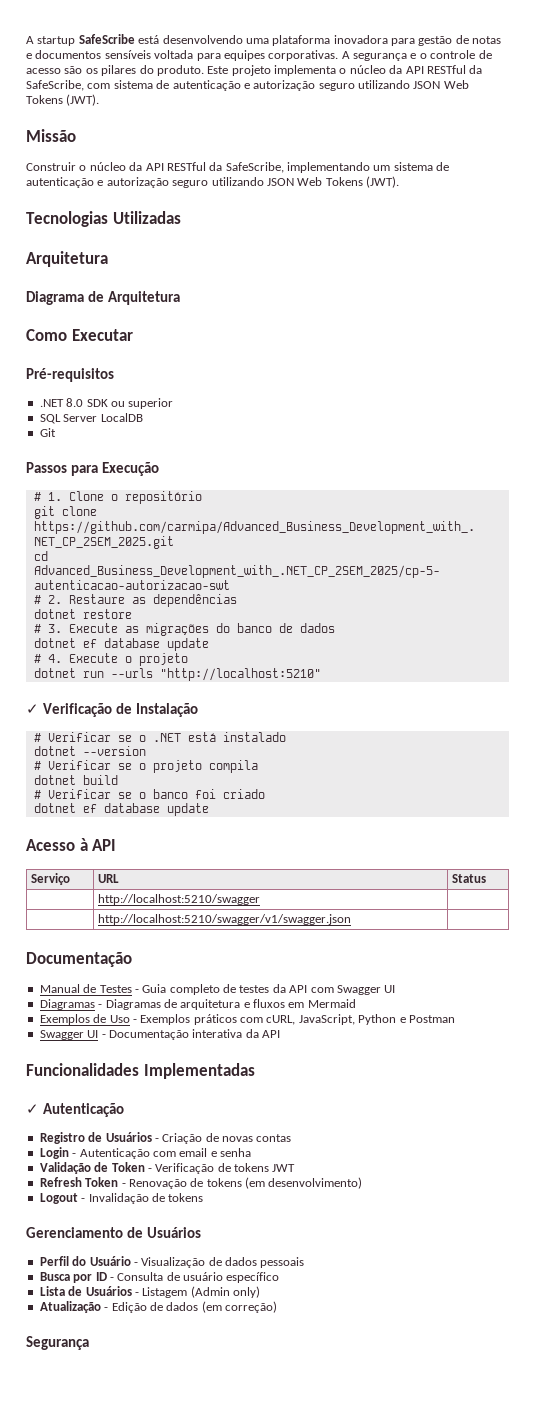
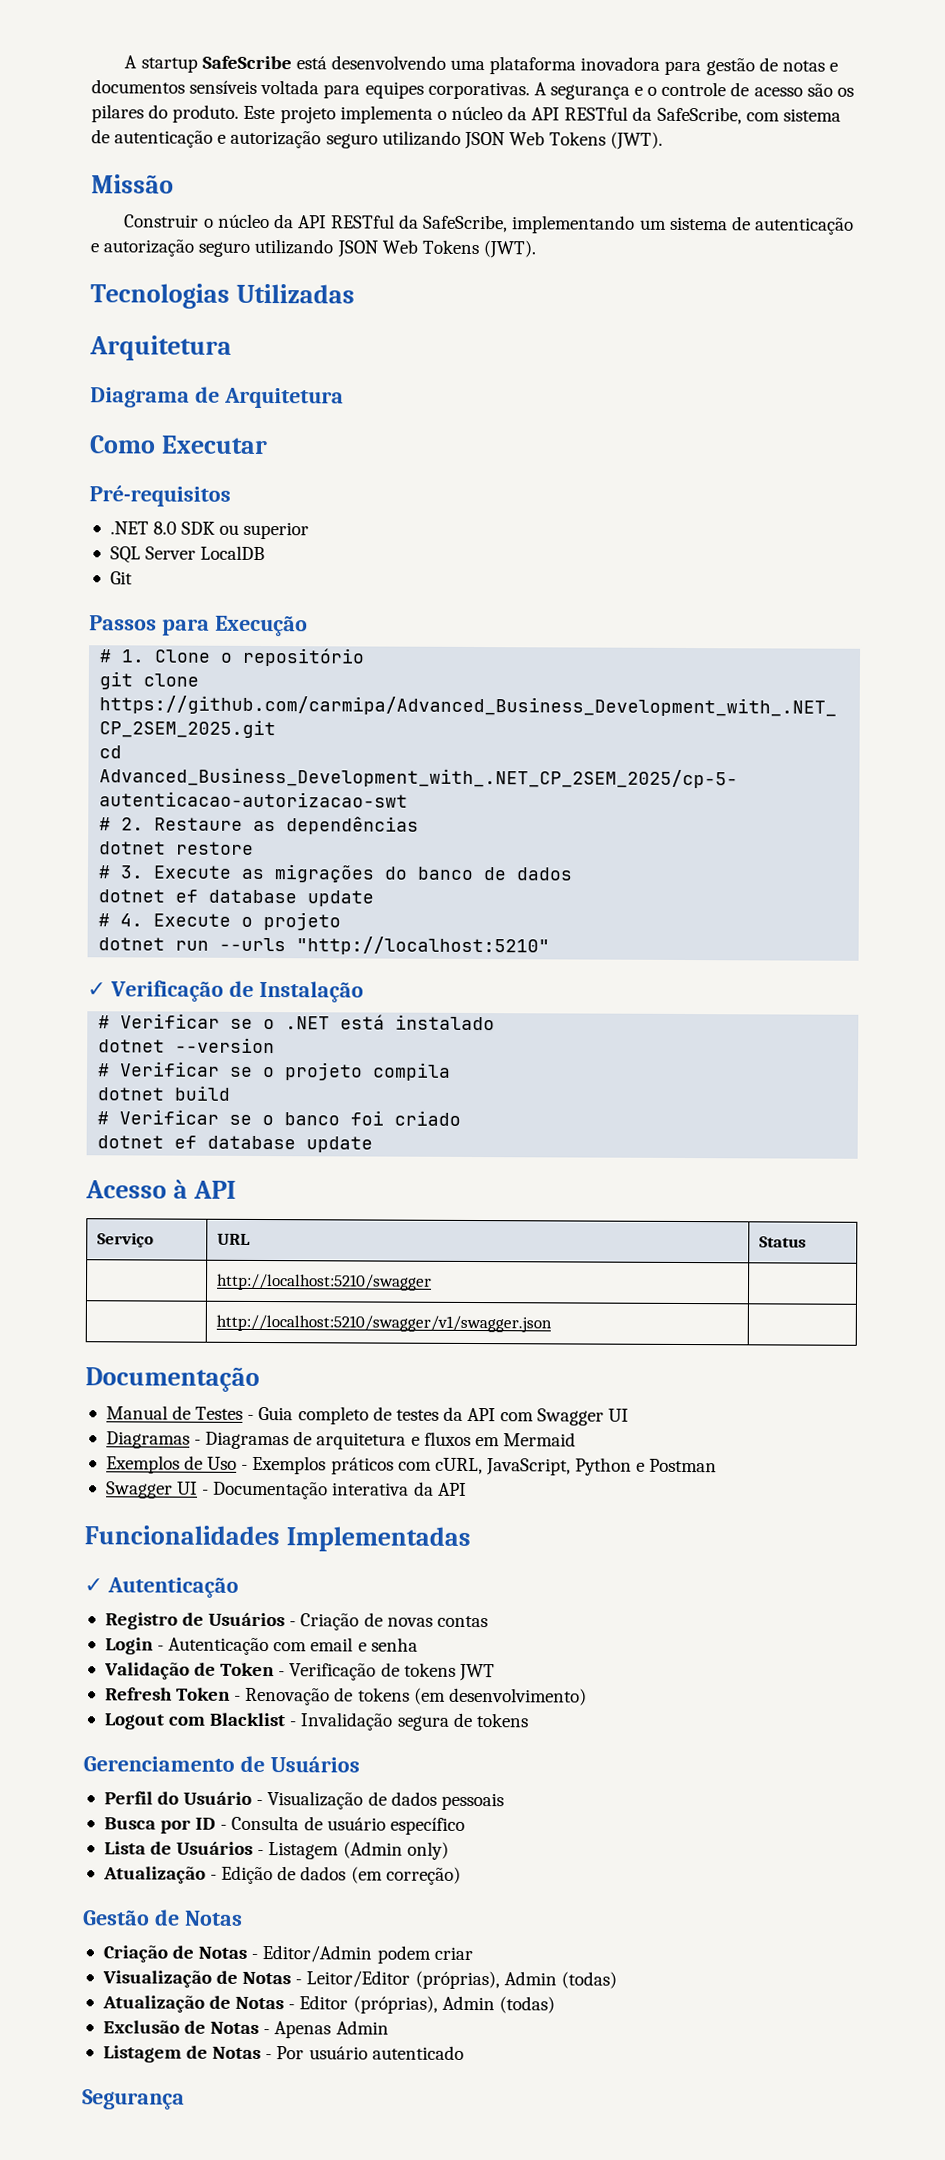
(78, 1198) none -> [168,1712,287,1727] com Blacklist
(149, 1198) none -> [396,1715,450,1731] segura
(277, 1307) none -> [83,1909,243,1926] [102,1945,473,1964] [101,1970,617,1990] [101,1995,555,2014] [102,2020,389,2039] [102,2045,464,2063] // Gestão de Notas // Criação de Notas - Editor/Admin podem criar // Visualização de Notas - Leitor/Editor (próprias), Admin (todas) // Atualização de Notas - Editor (próprias), Admin (todas) // Exclusão de Notas - Apenas Admin // Listagem de Notas - Por usuário autenticado

